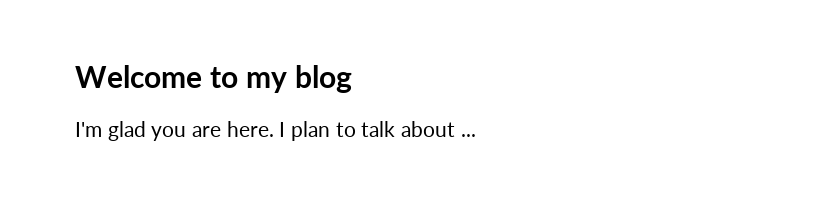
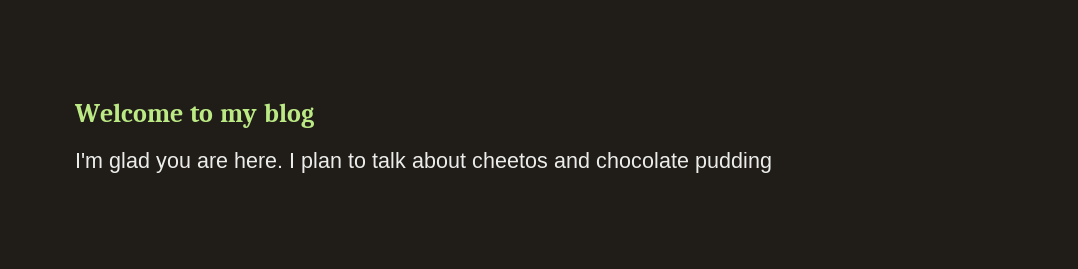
[460,134,476,137] ... -> [472,152,772,173] cheetos and chocolate pudding

